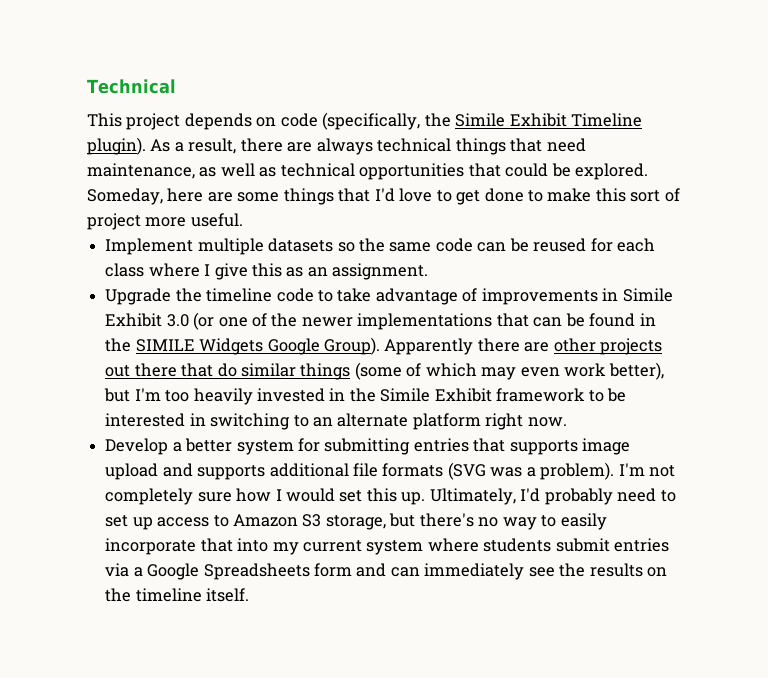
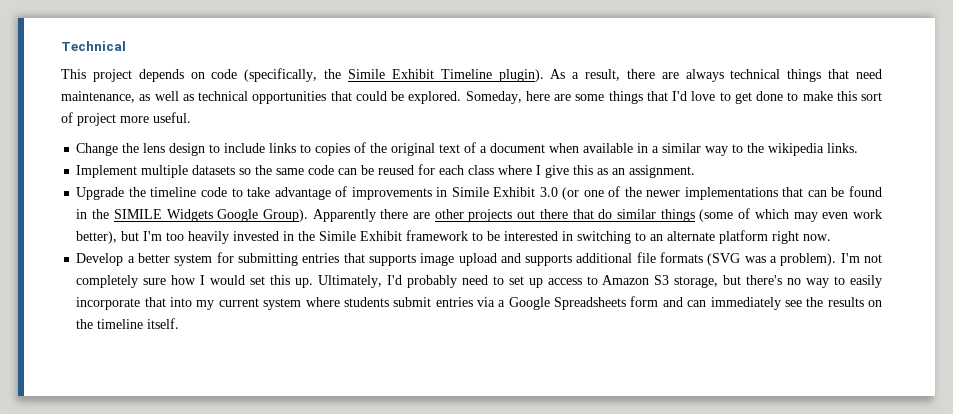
(243, 220) none -> [76,142,859,156] // Change the lens design to include links to copies of the original text of a document when available in a similar way to the wikipedia links.

